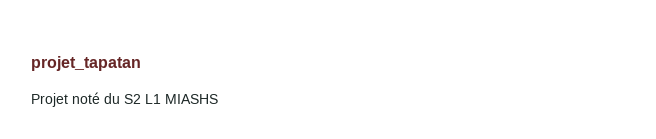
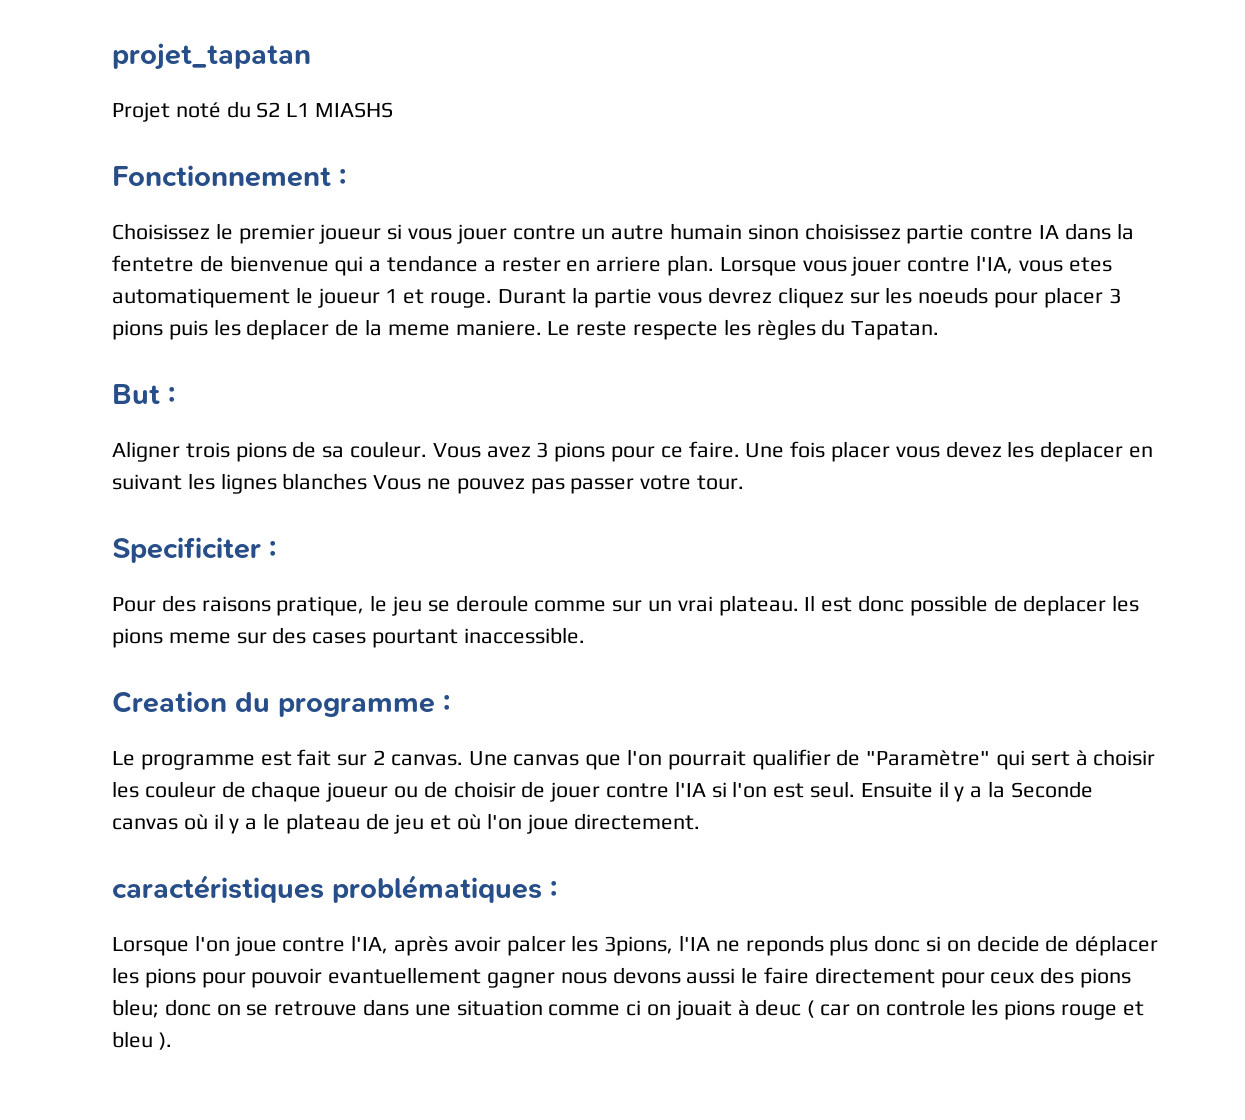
(218, 99) none -> [112,165,346,187] [112,223,1134,244] [112,255,1112,276] [112,287,1121,308] [112,319,940,340] [112,384,175,404] [112,441,1154,462] [112,473,745,494] [112,537,276,563] [112,595,1140,616] [112,627,585,648] [112,691,450,717] [112,749,1156,770] [112,781,1093,802] [112,813,701,834] [112,874,557,903] [112,935,1159,956] [112,967,1132,988] [112,999,1144,1020] [112,1031,172,1050] // Fonctionnement : // Choisissez le premier joueur si vous jouer contre un autre humain sinon choisissez partie contre IA dans la fentetre de bienvenue qui a tendance a rester en arriere plan. Lorsque vous jouer contre l'IA, vous etes automatiquement le joueur 1 et rouge. Durant la partie vous devrez cliquez sur les noeuds pour placer 3 pions puis les deplacer de la meme maniere. Le reste respecte les règles du Tapatan. // But : // Aligner trois pions de sa couleur. Vous avez 3 pions pour ce faire. Une fois placer vous devez les deplacer en suivant les lignes blanches Vous ne pouvez pas passer votre tour. // Specificiter : // Pour des raisons pratique, le jeu se deroule comme sur un vrai plateau. Il est donc possible de deplacer les pions meme sur des cases pourtant inaccessible. // Creation du programme : // Le programme est fait sur 2 canvas. Une canvas que l'on pourrait qualifier de "Paramètre" qui sert à choisir les couleur de chaque joueur ou de choisir de jouer contre l'IA si l'on est seul. Ensuite il y a la Seconde canvas où il y a le plateau de jeu et où l'on joue directement. // caractéristiques problématiques : // Lorsque l'on joue contre l'IA, après avoir palcer les 3pions, l'IA ne reponds plus donc si on decide de déplacer les pions pour pouvoir evantuellement gagner nous devons aussi le faire directement pour ceux des pions bleu; donc on se retrouve dans une situation comme ci on jouait à deuc ( car on controle les pions rouge et bleu ).

